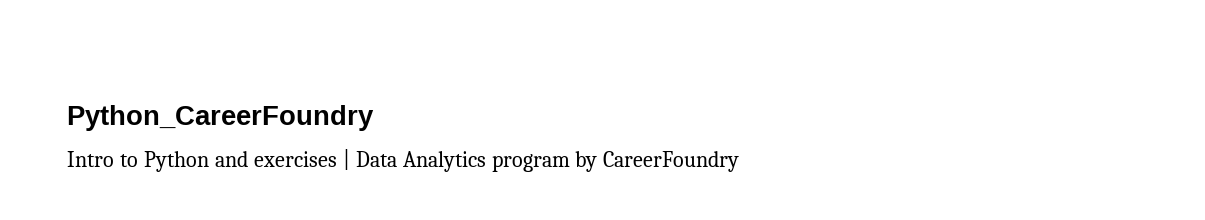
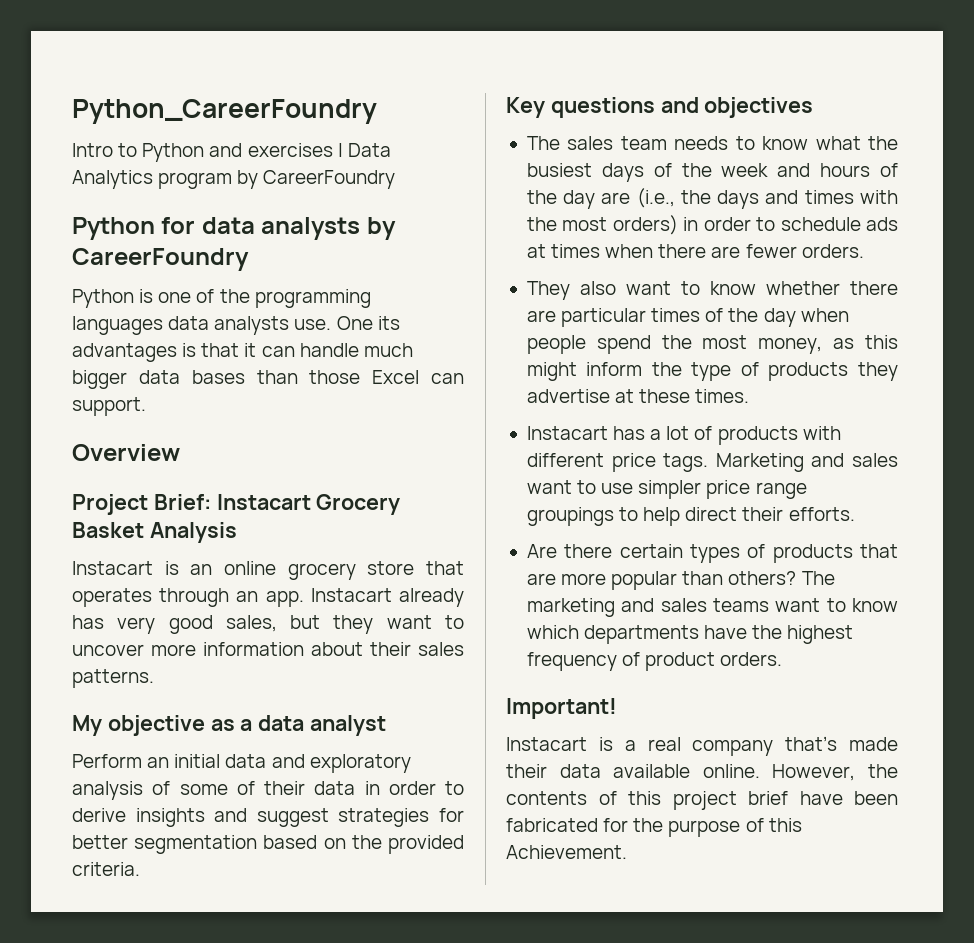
(740, 161) none -> [72,217,396,240] [72,248,249,271] [72,289,371,308] [72,316,400,335] [72,343,413,362] [72,370,464,389] [72,397,146,416] [72,444,180,461] [72,494,401,515] [72,522,237,543] [72,561,464,580] [72,588,465,607] [72,615,464,634] [72,642,464,656] [72,669,154,688] [72,715,387,736] [72,754,411,773] [72,781,464,800] [72,808,465,827] [72,835,464,854] [72,862,140,876] [506,97,814,118] [526,136,898,150] [526,163,898,182] [526,188,898,209] [526,215,898,235] [526,244,864,258] [526,281,898,300] [526,308,849,327] [526,335,898,354] [526,362,898,381] [526,389,750,403] [526,426,841,445] [526,453,898,472] [526,480,807,499] [526,507,855,526] [526,544,899,563] [526,571,835,590] [526,598,898,617] [526,625,854,644] [526,652,783,671] [506,698,617,719] [506,736,898,756] [506,764,898,781] [506,791,898,810] [506,818,802,837] [506,845,627,859] // Python for data analysts by CareerFoundry // Python is one of the programming languages data analysts use. One its advantages is that it can handle much bigger data bases than those Excel can support. // Overview // Project Brief: Instacart Grocery Basket Analysis // Instacart is an online grocery store that operates through an app. Instacart already has very good sales, but they want to uncover more information about their sales patterns. // My objective as a data analyst // Perform an initial data and exploratory analysis of some of their data in order to derive insights and suggest strategies for better segmentation based on the provided criteria. // Key questions and objectives // The sales team needs to know what the busiest days of the week and hours of the day are (i.e., the days and times with the most orders) in order to schedule ads at times when there are fewer orders. // They also want to know whether there are particular times of the day when people spend the most money, as this might inform the type of products they advertise at these times. // Instacart has a lot of products with different price tags. Marketing and sales want to use simpler price range groupings to help direct their efforts. // Are there certain types of products that are more popular than others? The marketing and sales teams want to know which departments have the highest frequency of product orders. // Important! // Instacart is a real company that’s made their data available online. However, the contents of this project brief have been fabricated for the purpose of this Achievement.

